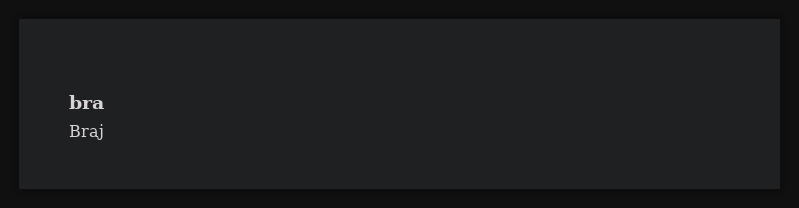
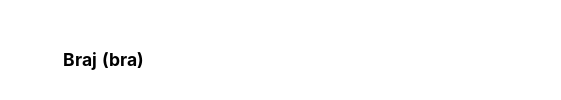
[69,95,104,109] [69,124,104,140] bra // Braj -> [63,52,144,70] Braj (bra)

